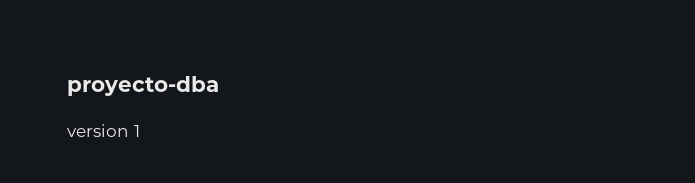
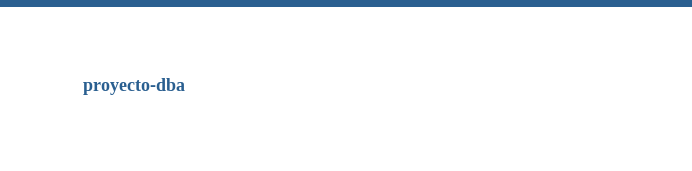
[67,124,140,137] // version 1 -> (185, 86) none

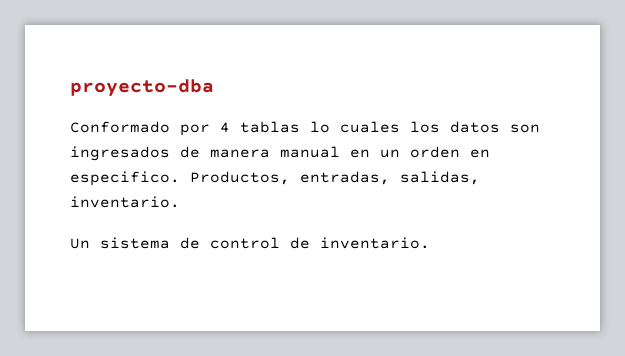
(185, 86) none -> [70,121,540,136] [70,146,490,161] [70,171,480,186] [70,196,180,208] [70,237,430,249] // Conformado por 4 tablas lo cuales los datos son ingresados de manera manual en un orden en especifico. Productos, entradas, salidas, inventario. // Un sistema de control de inventario.

